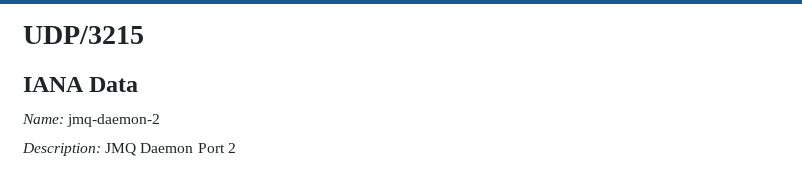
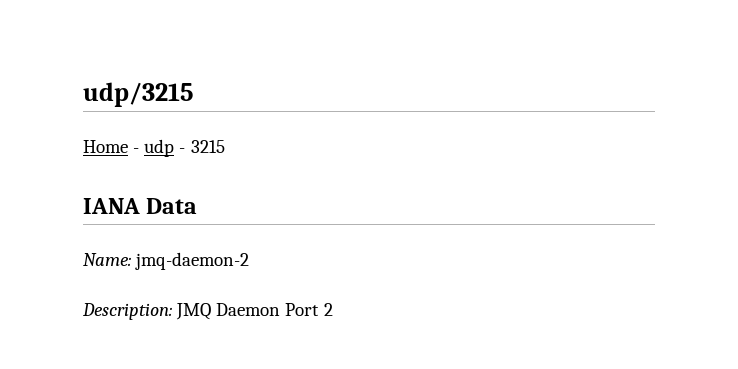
[23,26,144,44] UDP/3215 -> [83,82,194,107] [83,139,225,157] udp/3215 // Home - udp - 3215

